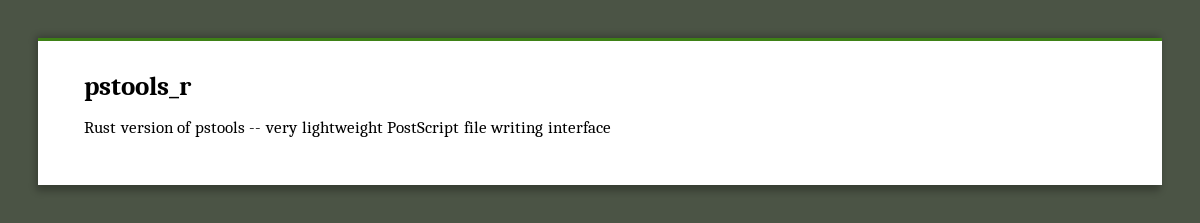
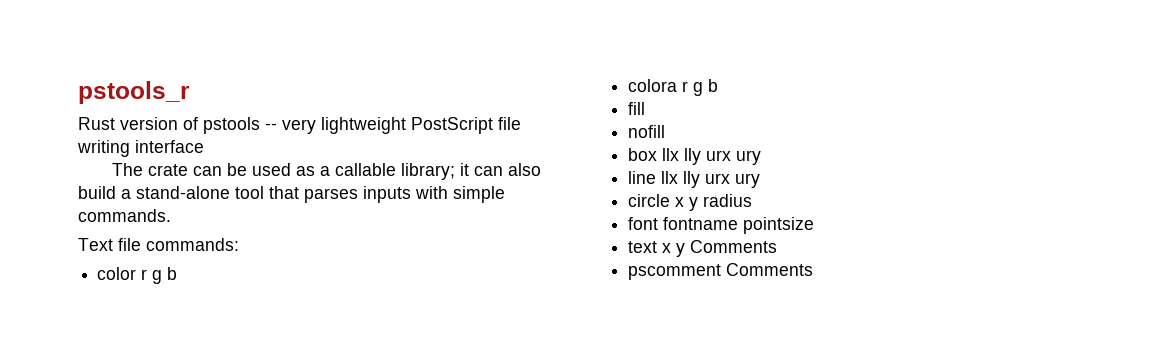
(611, 127) none -> [112,163,542,180] [78,186,505,203] [78,209,171,222] [78,238,239,251] [97,267,178,284] [628,79,719,96] [628,102,646,115] [628,125,666,138] [628,148,762,165] [628,171,761,188] [628,194,753,211] [628,217,815,234] [628,240,778,257] [628,263,814,280] // The crate can be used as a callable library; it can also build a stand-alone tool that parses inputs with simple commands. // Text file commands: // color r g b // colora r g b // fill // nofill // box llx lly urx ury // line llx lly urx ury // circle x y radius // font fontname pointsize // text x y Comments // pscomment Comments

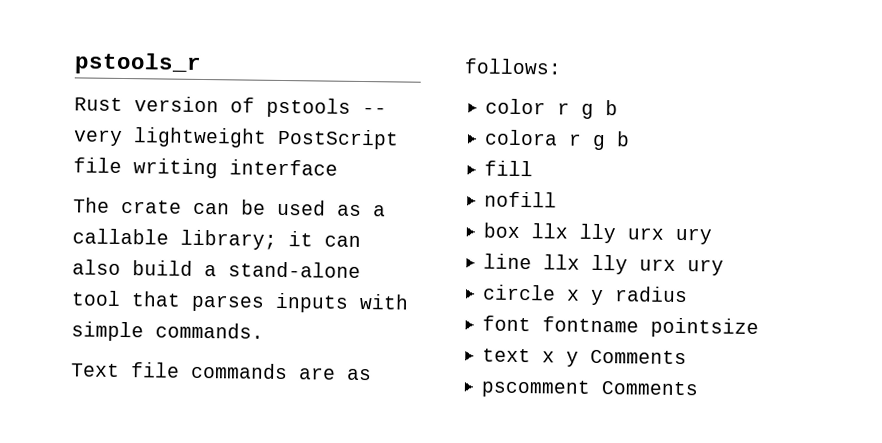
[146,238,239,251] commands: -> [191,362,372,381] [464,58,562,75] commands are as follows:

